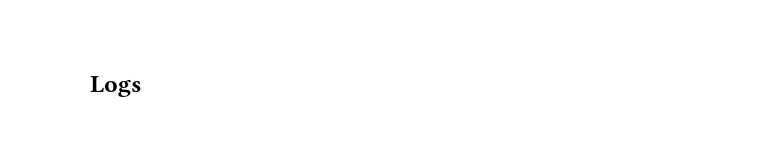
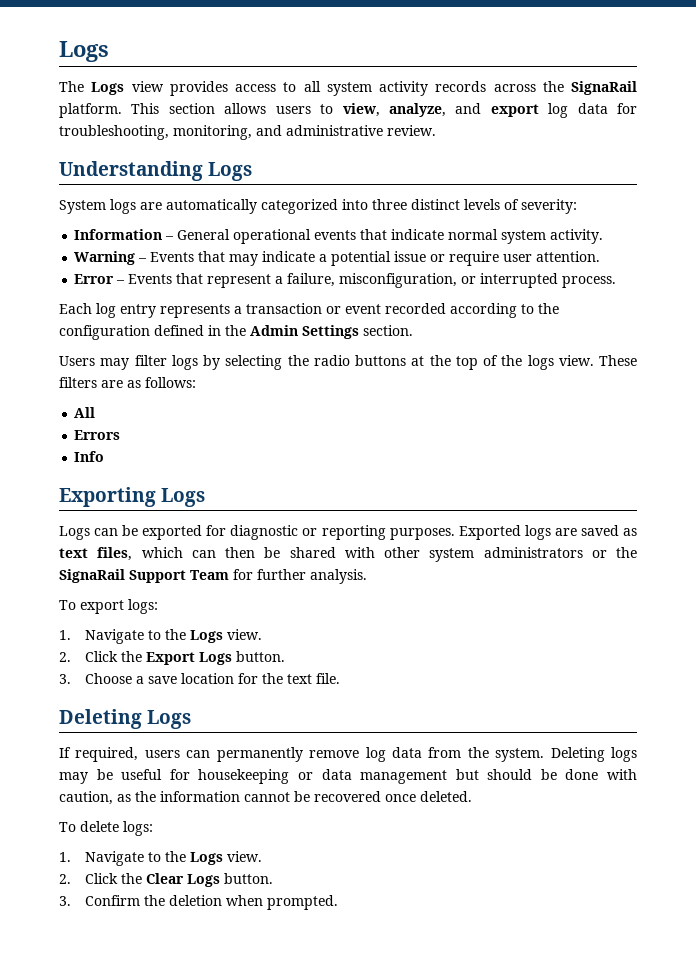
[90,76,142,97] Logs -> [59,41,109,62] [59,81,637,96] [59,103,637,118] [59,125,436,140] [59,161,253,181] [59,199,577,214] [74,229,604,244] [74,251,601,266] [74,273,617,288] [59,303,559,318] [59,325,413,340] [59,355,637,370] [59,377,196,388] [74,407,96,418] [74,430,121,440] [74,451,105,462] [59,487,206,507] [59,525,638,540] [59,547,637,562] [59,569,367,584] [59,599,158,614] [59,629,262,644] [59,651,285,665] [59,673,340,684] [59,709,192,729] [59,747,638,762] [59,769,637,784] [59,791,472,805] [59,821,153,836] [59,851,262,866] [59,873,273,887] [59,895,338,910] Logs // The Logs view provides access to all system activity records across the SignaRail platform. This section allows users to view, analyze, and export log data for troubleshooting, monitoring, and administrative review. // Understanding Logs // System logs are automatically categorized into three distinct levels of severity: // Information – General operational events that indicate normal system activity. // Warning – Events that may indicate a potential issue or require user attention. // Error – Events that represent a failure, misconfiguration, or interrupted process. // Each log entry represents a transaction or event recorded according to the configuration defined in the Admin Settings section. // Users may filter logs by selecting the radio buttons at the top of the logs view. These filters are as follows: // All // Errors // Info // Exporting Logs // Logs can be exported for diagnostic or reporting purposes. Exported logs are saved as text files, which can then be shared with other system administrators or the SignaRail Support Team for further analysis. // To export logs: // 1. Navigate to the Logs view. // 2. Click the Export Logs button. // 3. Choose a save location for the text file. // Deleting Logs // If required, users can permanently remove log data from the system. Deleting logs may be useful for housekeeping or data management but should be done with caution, as the information cannot be recovered once deleted. // To delete logs: // 1. Navigate to the Logs view. // 2. Click the Clear Logs button. // 3. Confirm the deletion when prompted.

